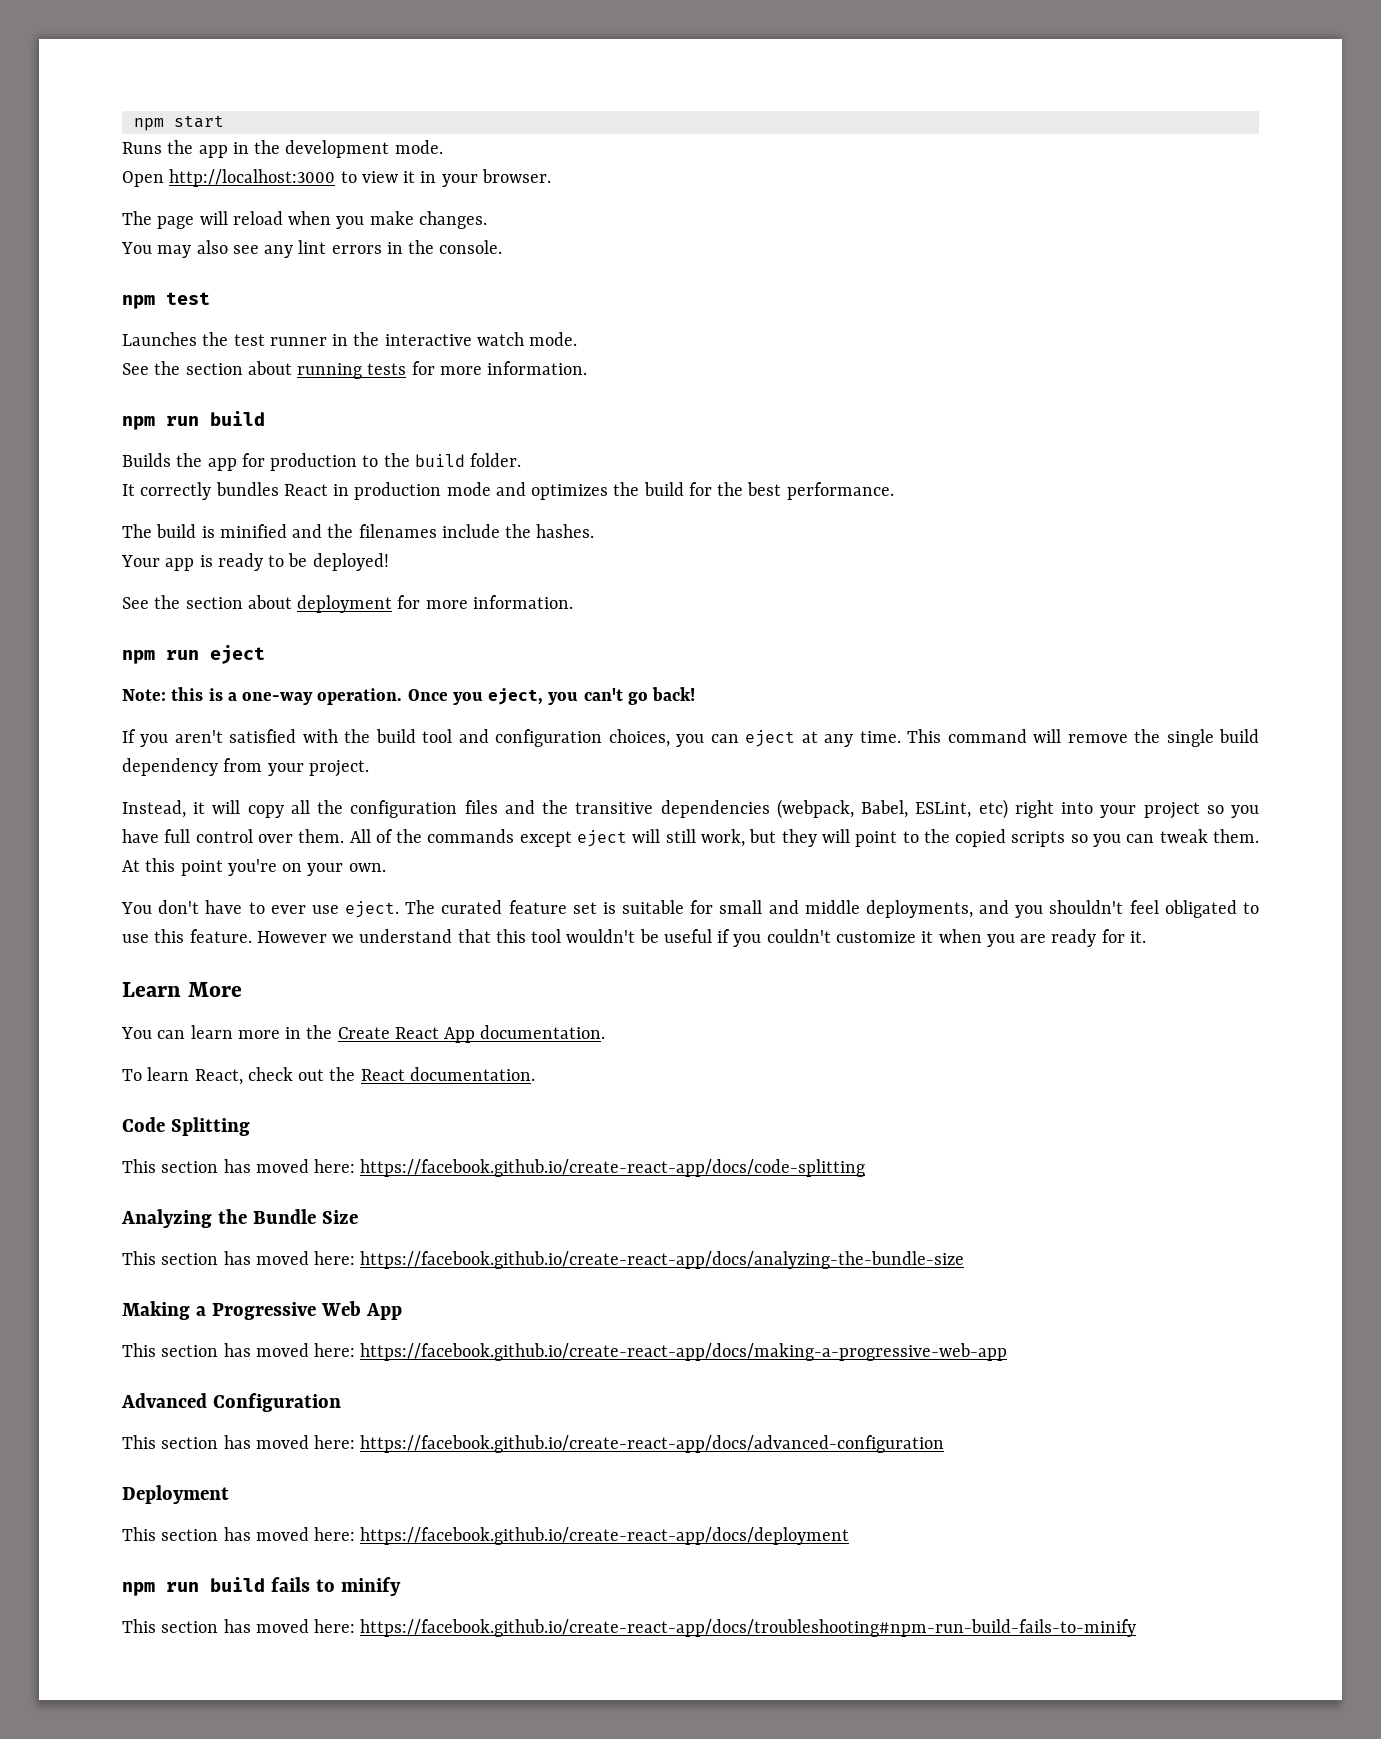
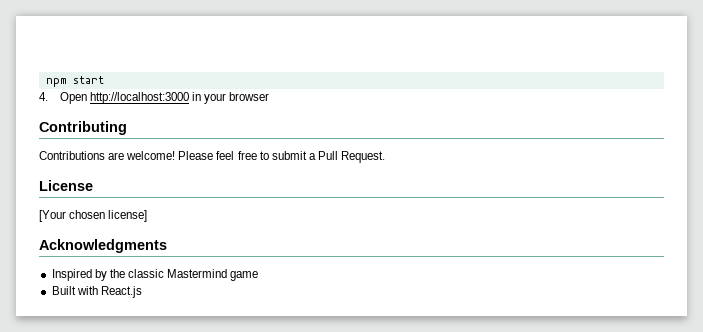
[122,140,443,158] [122,169,551,187] [122,211,487,229] [121,240,503,258] [122,292,210,309] [122,332,578,346] [122,361,588,379] [122,411,265,430] [122,453,522,471] [122,482,894,500] [122,524,595,538] [121,553,389,571] [122,595,573,613] [122,645,265,664] [122,687,696,705] [122,729,1260,747] [122,758,369,777] [122,799,1259,819] [122,829,1259,847] [122,858,386,876] [121,900,1259,918] [122,929,1146,947] [122,982,242,997] [121,1025,606,1043] [122,1067,535,1085] [122,1117,250,1136] [122,1159,866,1177] [121,1209,358,1228] [122,1251,965,1269] [122,1301,402,1320] [122,1343,1008,1361] [121,1393,341,1412] [122,1435,945,1453] [122,1485,229,1504] [122,1527,850,1545] [122,1577,401,1596] [122,1619,1137,1637] Runs the app in the development mode. // Open http://localhost:3000 to view it in your browser. // The page will reload when you make changes. // You may also see any lint errors in the console. // npm test // Launches the test runner in the interactive watch mode. // See the section about running tests for more information. // npm run build // Builds the app for production to the build folder. // It correctly bundles React in production mode and optimizes the build for the best performance. // The build is minified and the filenames include the hashes. // Your app is ready to be deployed! // See the section about deployment for more information. // npm run eject // Note: this is a one-way operation. Once you eject, you can't go back! // If you aren't satisfied with the build tool and configuration choices, you can eject at any time. This command will remove the single build dependency from your project. // Instead, it will copy all the configuration files and the transitive dependencies (webpack, Babel, ESLint, etc) right into your project so you have full control over them. All of the commands except eject will still work, but they will point to the copied scripts so you can tweak them. At this point you're on your own. // You don't have to ever use eject. The curated feature set is suitable for small and middle deployments, and you shouldn't feel obligated to use this feature. However we understand that this tool wouldn't be useful if you couldn't customize it when you are ready for it. // Learn More // You can learn more in the Create React App documentation. // To learn React, check out the React documentation. // Code Splitting // This section has moved here: https://facebook.github.io/create-react-app/docs/code-splitting // Analyzing the Bundle Size // This section has moved here: https://facebook.github.io/create-react-app/docs/analyzing-the-bundle-size // Making a Progressive Web App // This section has moved here: https://facebook.github.io/create-react-app/docs/making-a-progressive-web-app // Advanced Configuration // This section has moved here: https://facebook.github.io/create-react-app/docs/advanced-configuration // Deployment // This section has moved here: https://facebook.github.io/create-react-app/docs/deployment // npm run build fails to minify // This section has moved here: https://facebook.github.io/create-react-app/docs/troubleshooting#npm-run-build-fails-to-minify -> [39,92,270,104] [39,121,127,135] [39,151,386,163] [39,180,93,191] [39,210,148,222] [39,239,167,253] [51,269,259,281] [51,286,142,298] 4. Open http://localhost:3000 in your browser // Contributing // Contributions are welcome! Please feel free to submit a Pull Request. // License // [Your chosen license] // Acknowledgments // Inspired by the classic Mastermind game // Built with React.js

